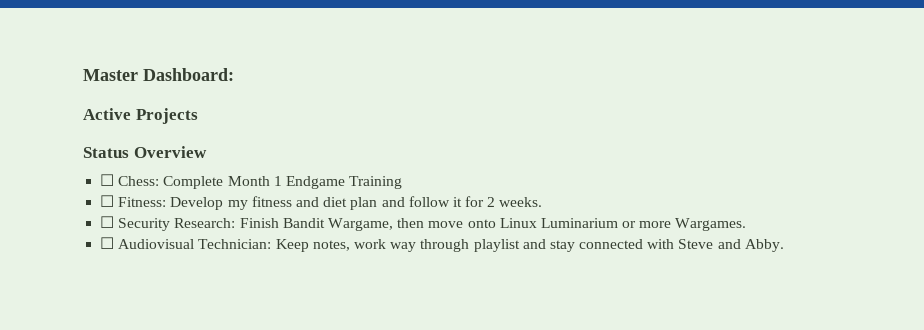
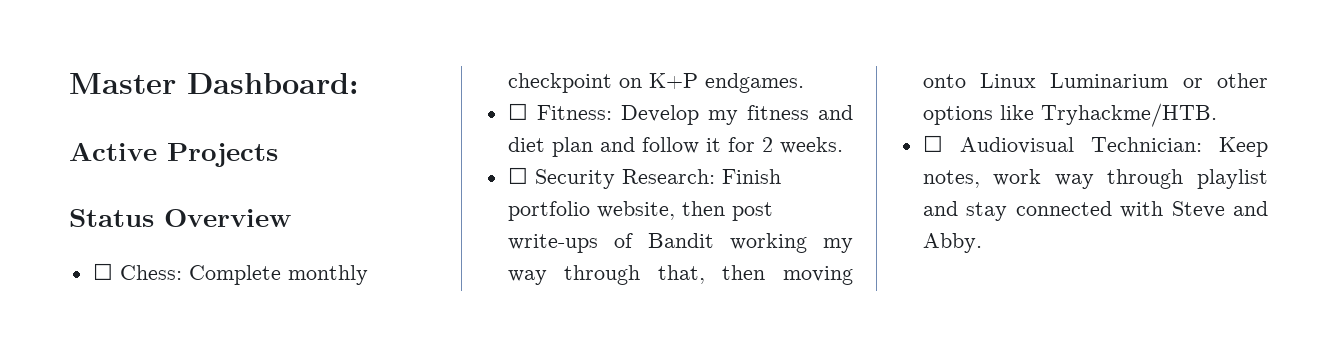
[227,176,403,189] Month 1 Endgame Training -> [287,265,368,285] [507,73,804,93] monthly checkpoint on K+P endgames.
[282,218,747,231] Bandit Wargame, then move onto Linux Luminarium or more Wargames. -> [507,201,773,221] [507,233,853,253] [507,265,853,285] [922,73,1268,88] [922,103,1217,127] portfolio website, then post write-ups of Bandit working my way through that, then moving onto Linux Luminarium or other options like Tryhackme/HTB.

